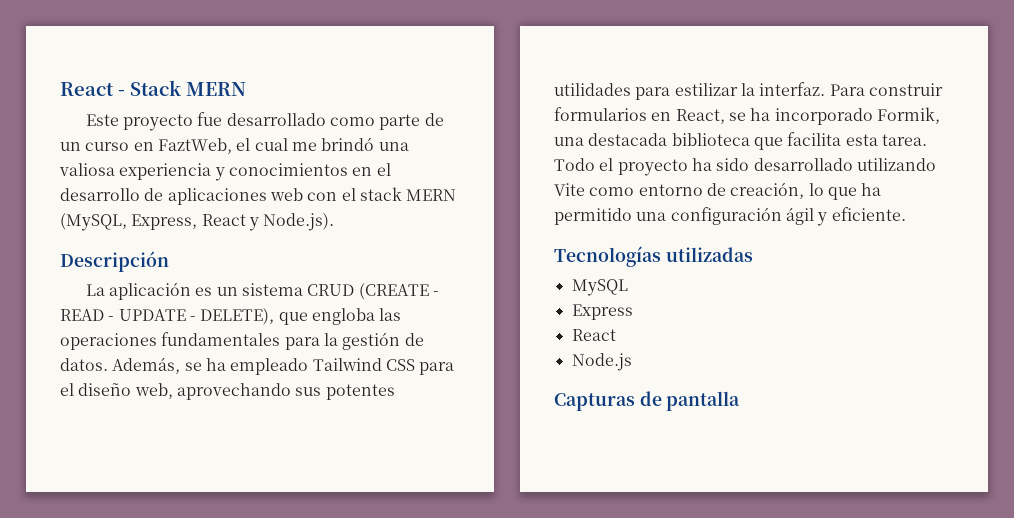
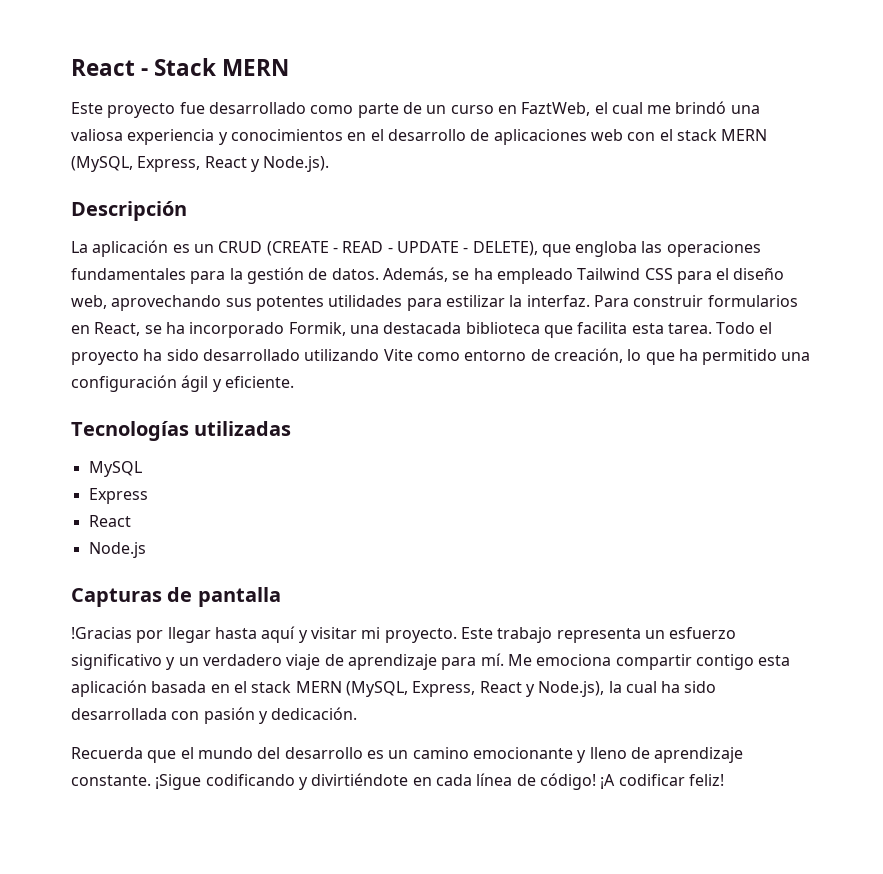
[241,283,303,296] sistema -> (214, 248) none
(741, 401) none -> [71,626,737,643] [71,653,791,670] [71,680,717,697] [71,707,358,724] [71,747,744,763] [71,773,724,790] // !Gracias por llegar hasta aquí y visitar mi proyecto. Este trabajo representa un esfuerzo significativo y un verdadero viaje de aprendizaje para mí. Me emociona compartir contigo esta aplicación basada en el stack MERN (MySQL, Express, React y Node.js), la cual ha sido desarrollada con pasión y dedicación. // Recuerda que el mundo del desarrollo es un camino emocionante y lleno de aprendizaje constante. ¡Sigue codificando y divirtiéndote en cada línea de código! ¡A codificar feliz!

